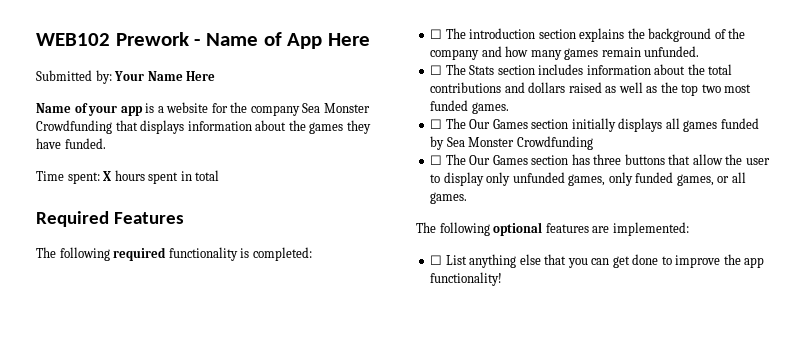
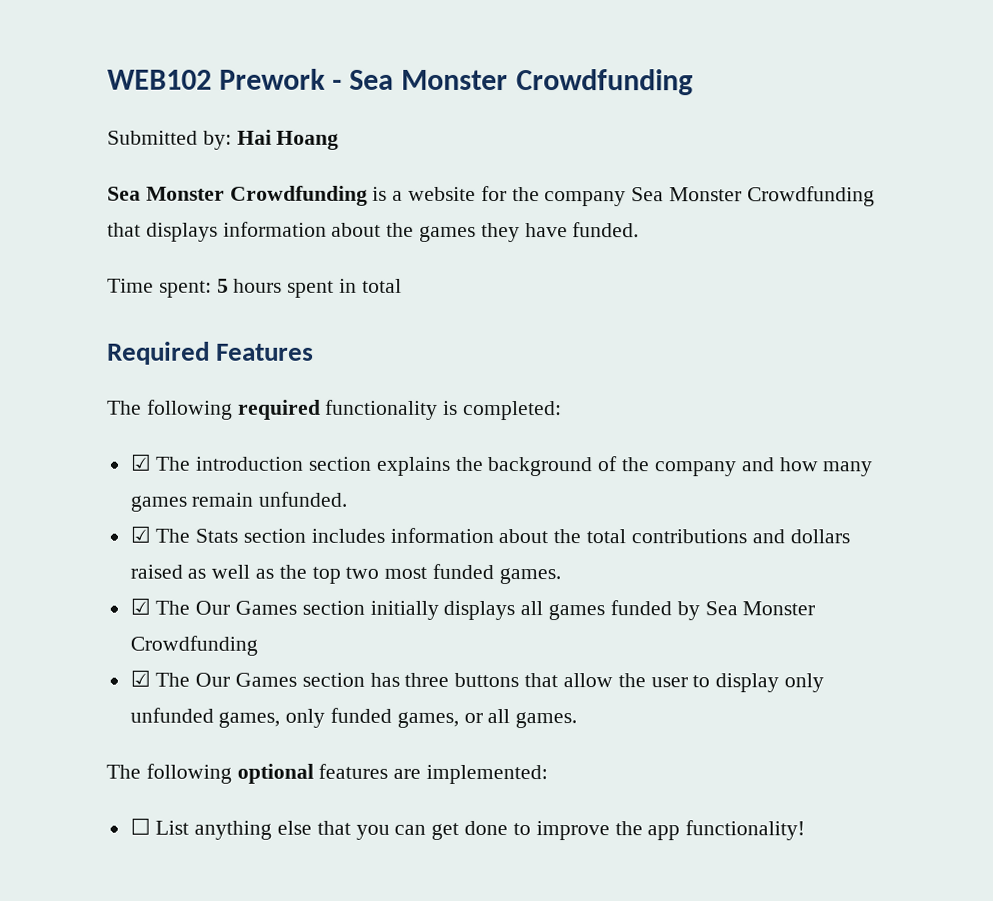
[206,32,371,49] [36,70,216,84] [36,103,143,116] Name of App Here // Submitted by: Your Name Here // Name of your app -> [349,69,693,96] [107,129,340,150] [107,185,368,206] Sea Monster Crowdfunding // Submitted by: Hai Hoang // Sea Monster Crowdfunding
[103,171,112,181] X -> [216,278,229,293] 5
[430,29,443,39] ☐ -> [129,453,151,471] ☑
[430,65,443,75] ☐ -> [129,525,151,543] ☑
[430,119,443,129] ☐ -> [129,597,151,615] ☑
[430,155,443,165] ☐ -> [129,669,151,687] ☑

